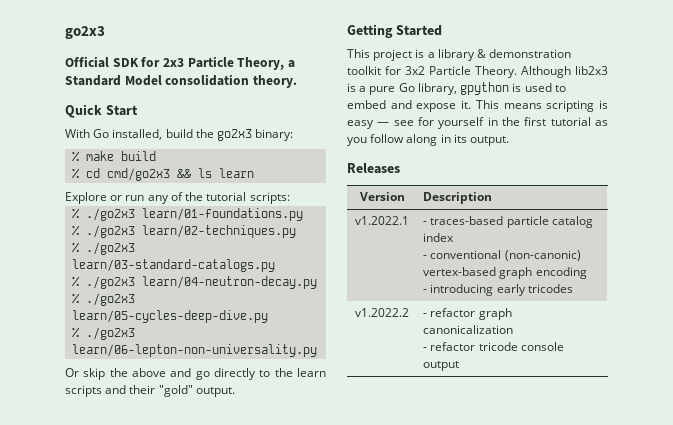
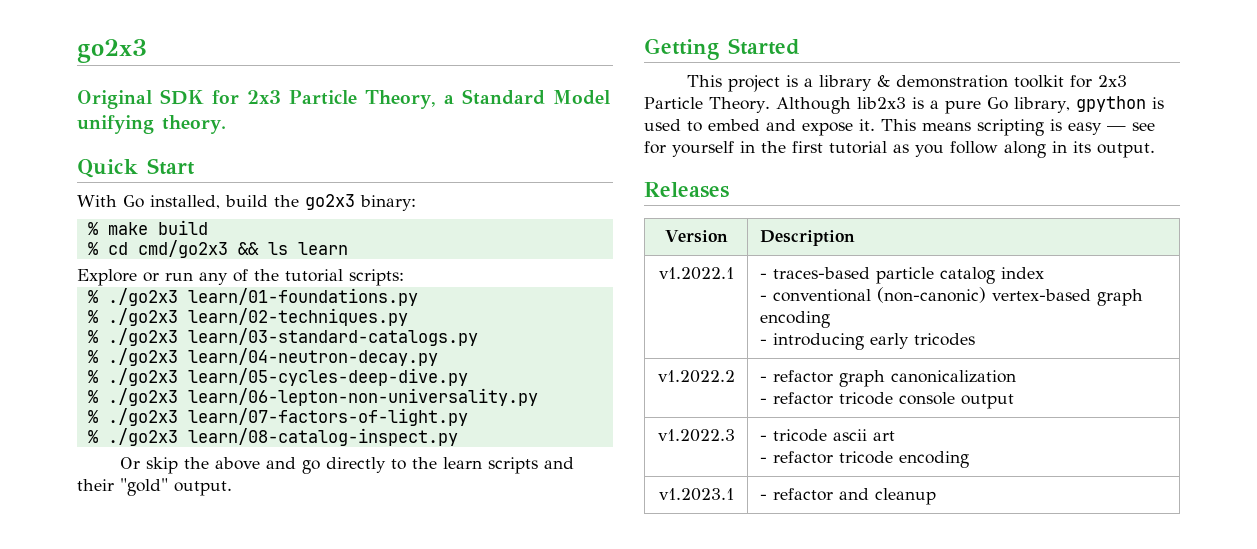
[65,56,109,68] Official -> [77,90,152,109] Original
[165,74,250,86] consolidation -> [77,115,154,134] unifying
(318, 350) none -> [87,408,468,426] [87,428,458,446] // % ./go2x3 learn/07-factors-of-light.py // % ./go2x3 learn/08-catalog-inspect.py
[405,66,425,75] 3x2 -> [1098,75,1128,87] 2x3
(460, 366) none -> [657,429,735,442] [759,429,895,442] [759,451,969,468] [658,488,734,501] [759,488,936,505] // v1.2022.3 | - tricode ascii art // - refactor tricode encoding // v1.2023.1 | - refactor and cleanup

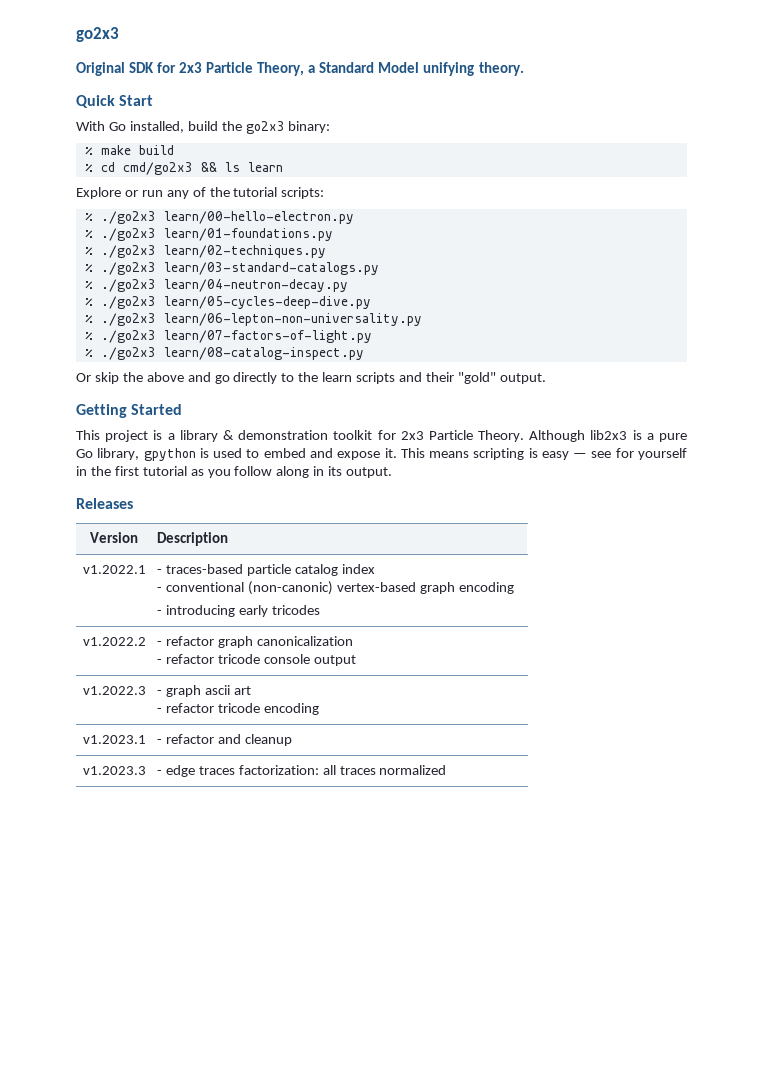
(404, 277) none -> [84,211,354,224] // % ./go2x3 learn/00-hello-electron.py
[772,429,827,442] tricode -> [165,685,201,697] graph
(936, 496) none -> [82,766,146,775] [156,765,447,777] // v1.2023.3 | - edge traces factorization: all traces normalized

